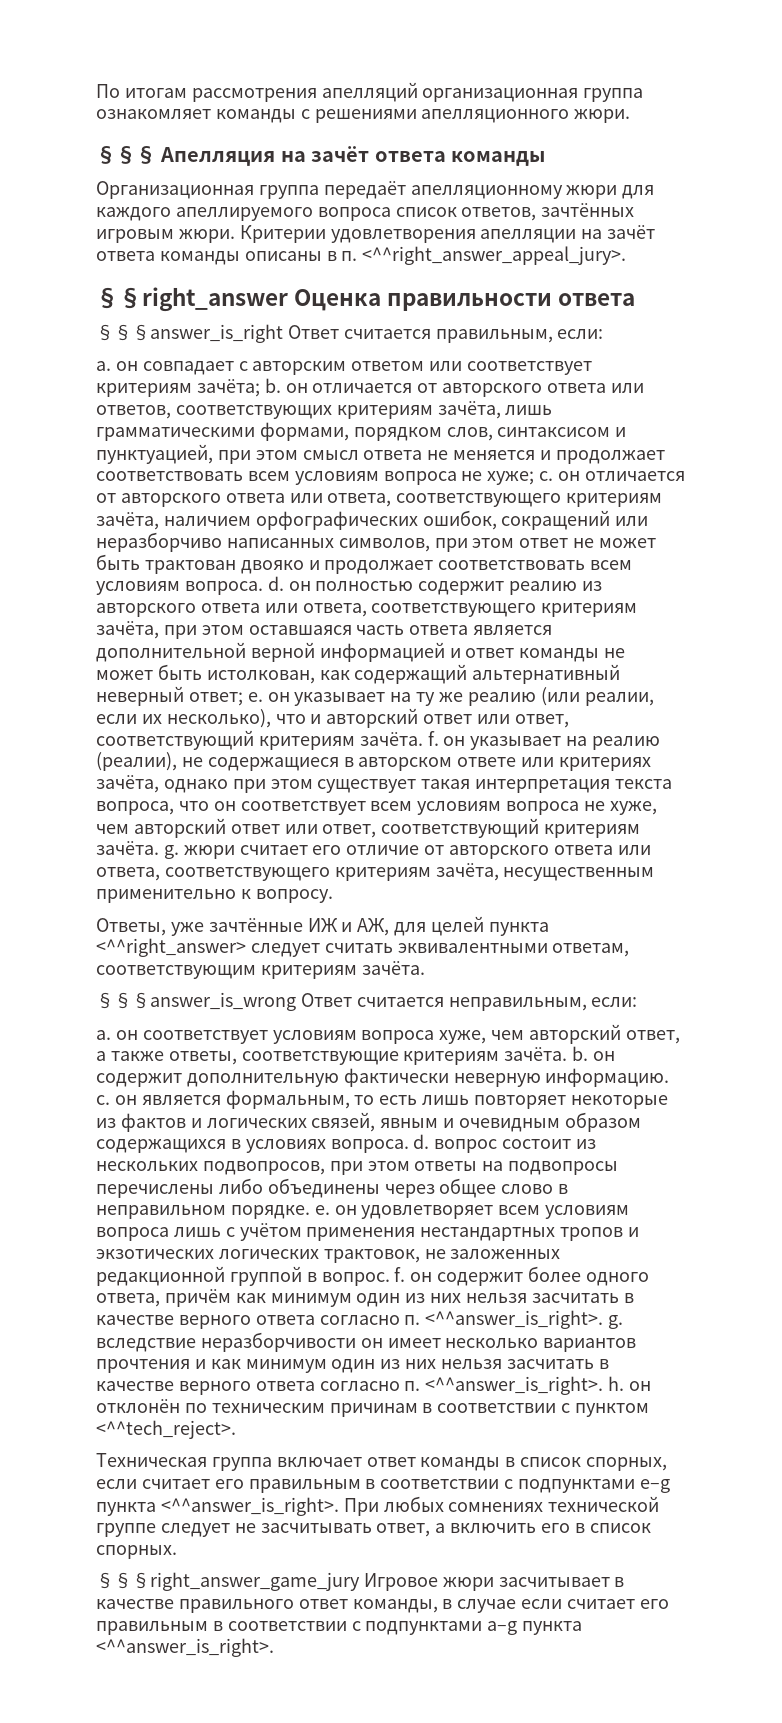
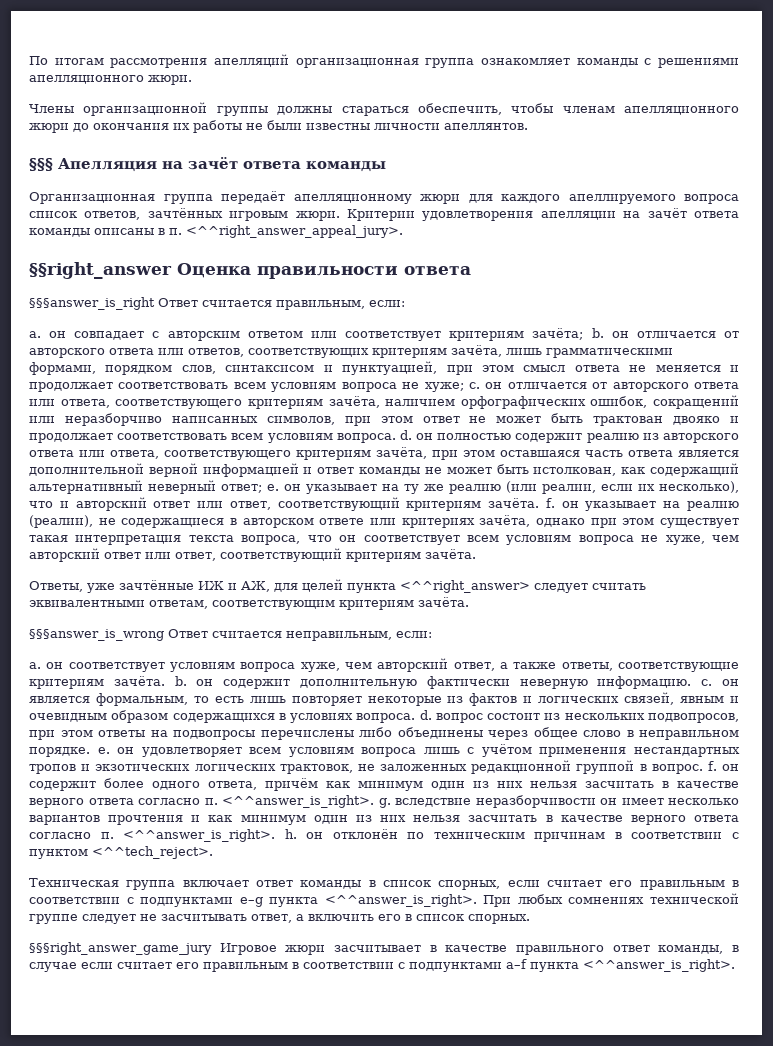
(631, 116) none -> [29,102,739,116] [29,120,528,133] // Члены организационной группы должны стараться обеспечить, чтобы членам апелляционного жюри до окончания их работы не были известны личности апеллянтов.
[163,845,651,859] [96,863,655,881] [96,889,333,903] g. жюри считает его отличие от авторского ответа или ответа, соответствующего критериям зачёта, несущественным применительно к вопросу. -> (476, 554) none
[487,1621,518,1635] a–g -> [506,959,527,969] a–f

